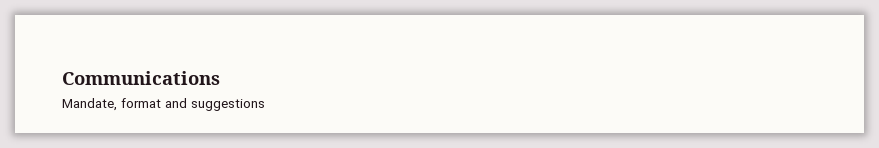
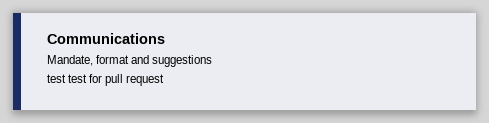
(265, 105) none -> [47,74,165,86] // test test for pull request

